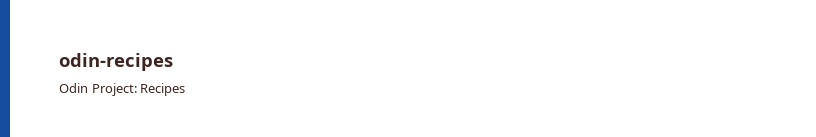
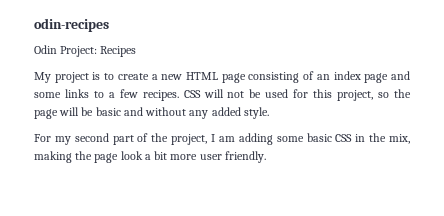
(186, 89) none -> [34,71,411,83] [34,89,412,101] [34,107,269,119] [34,133,411,145] [34,151,266,163] // My project is to create a new HTML page consisting of an index page and some links to a few recipes. CSS will not be used for this project, so the page will be basic and without any added style. // For my second part of the project, I am adding some basic CSS in the mix, making the page look a bit more user friendly.

